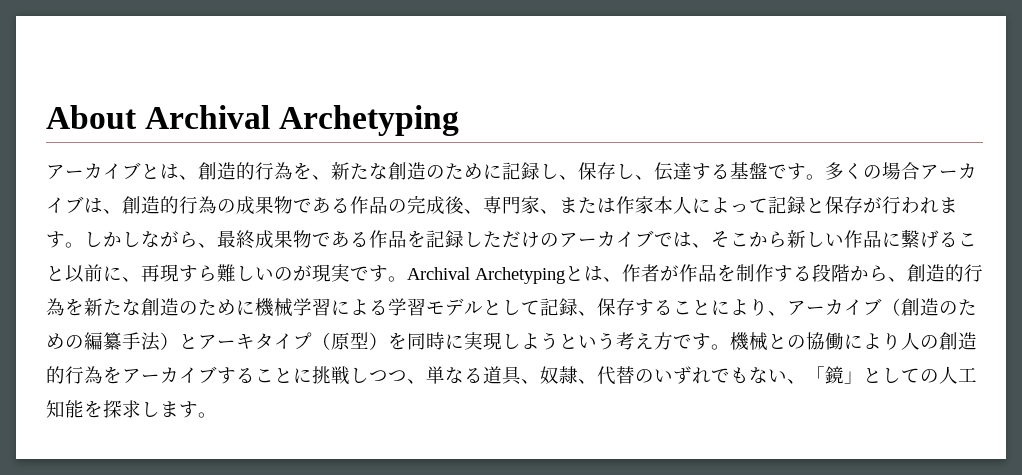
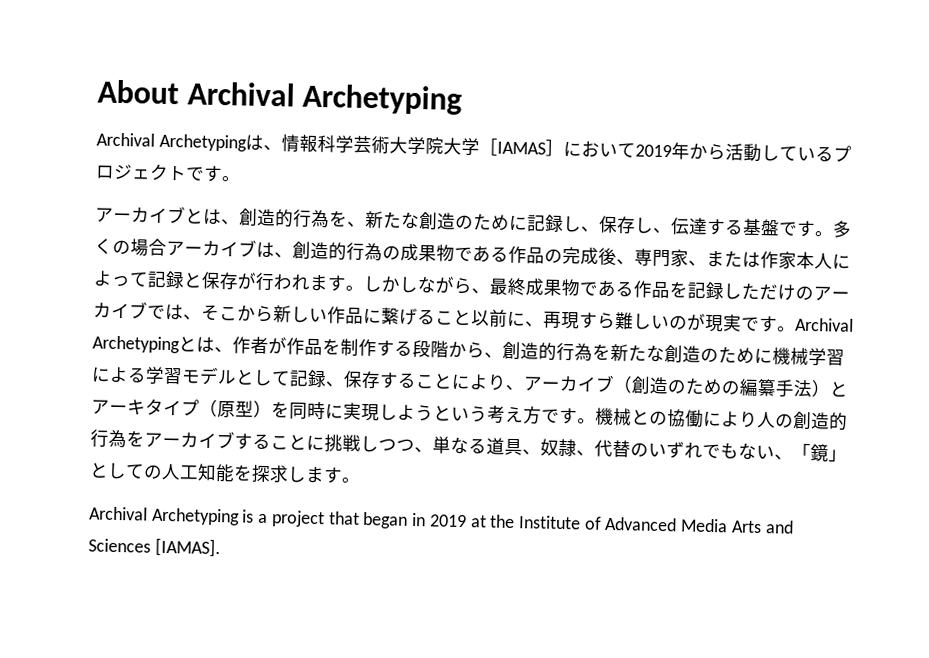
(460, 120) none -> [96,132,852,162] [95,163,241,183] // Archival Archetypingは、情報科学芸術大学院大学［IAMAS］において2019年から活動しているプロジェクトです。
(217, 415) none -> [89,506,794,534] [88,537,221,558] // Archival Archetyping is a project that began in 2019 at the Institute of Advanced Media Arts and Sciences [IAMAS].

